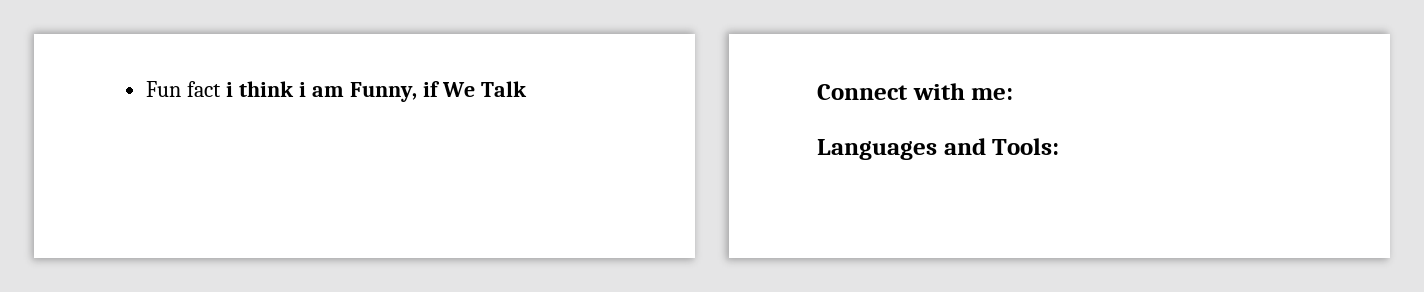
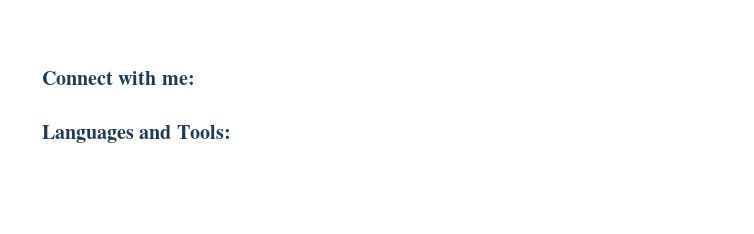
[146,81,527,102] Fun fact i think i am Funny, if We Talk // -> (42, 78) none

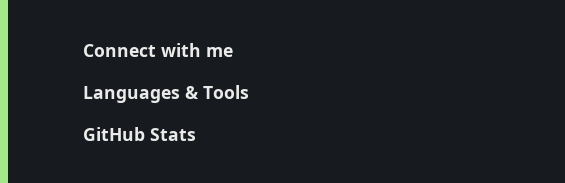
[161,75,195,85] me: -> [206,47,233,57] me
[139,125,231,139] and Tools: -> [185,85,249,99] [83,127,196,141] & Tools // GitHub Stats

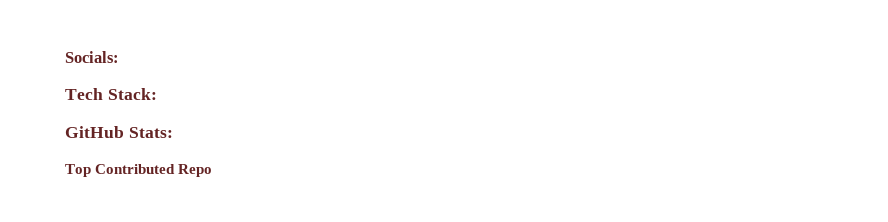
[83,43,233,57] [83,85,249,103] [83,127,196,141] Connect with me // Languages & Tools // GitHub Stats -> [65,51,119,63] [65,88,157,100] [65,126,173,138] [65,164,213,177] Socials: // Tech Stack: // GitHub Stats: // Top Contributed Repo

